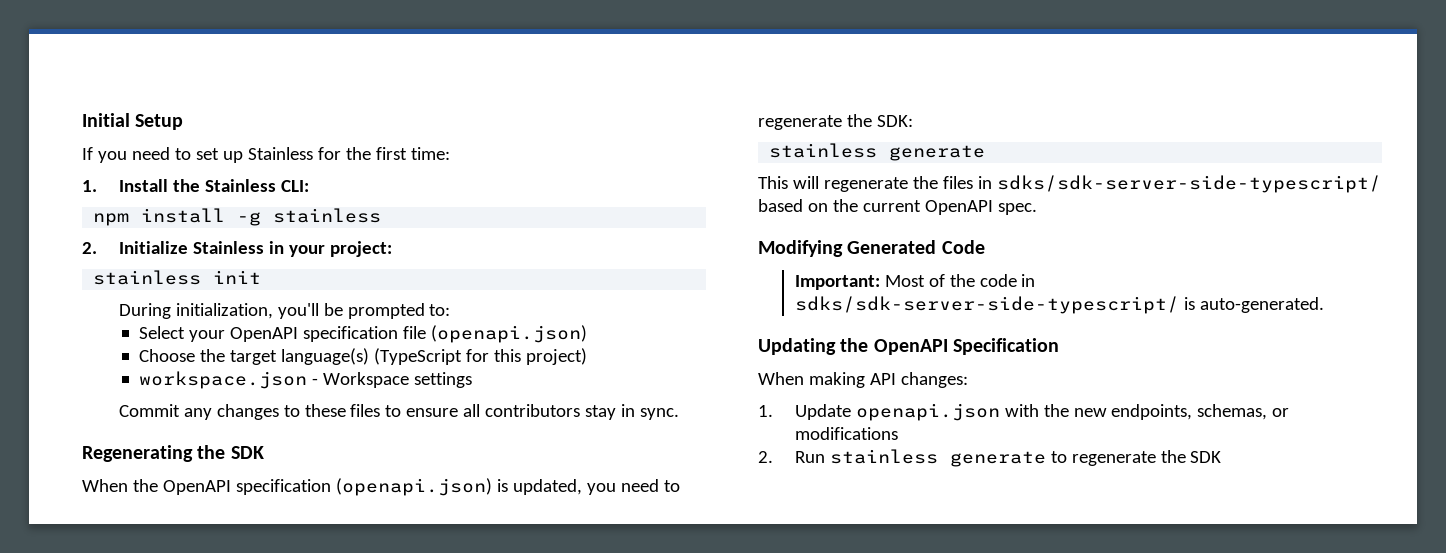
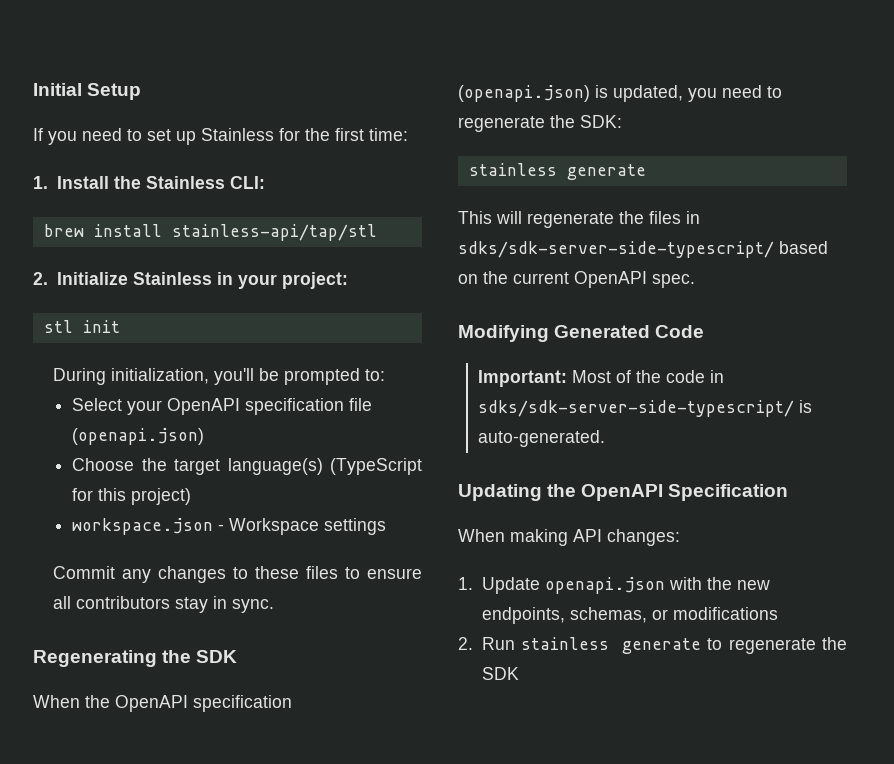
[93,208,382,226] npm install -g stainless -> [43,224,377,241] brew install stainless-api/tap/stl
[93,270,202,285] stainless -> [43,320,73,333] stl

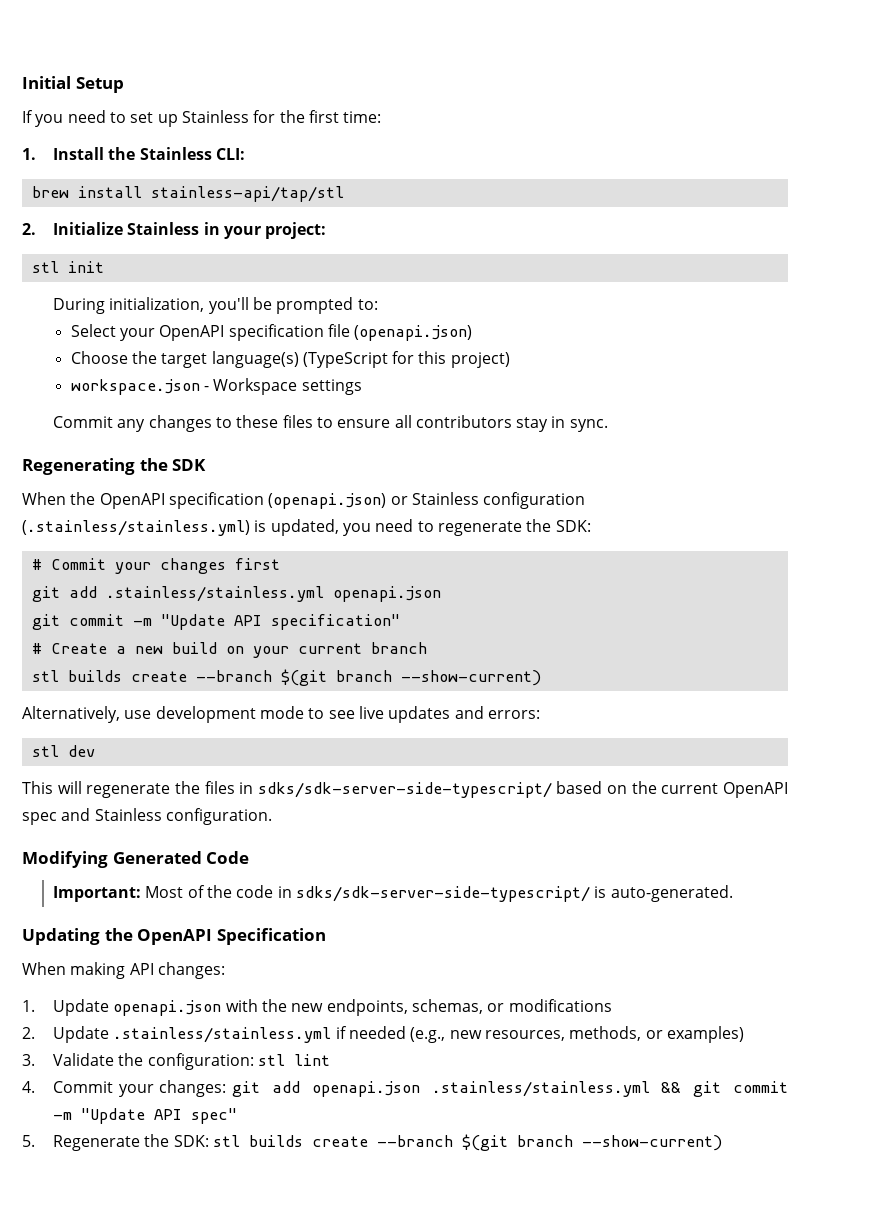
(590, 93) none -> [390,492,586,509] [22,520,250,536] or Stainless configuration (.stainless/stainless.yml)
[468,163,646,180] stainless generate -> [31,558,280,574] [31,586,441,602] [31,614,400,630] [31,642,427,658] [31,669,541,686] [22,706,540,723] [31,745,95,757] # Commit your changes first // git add .stainless/stainless.yml openapi.json // git commit -m "Update API specification" // # Create a new build on your current branch // stl builds create --branch $(git branch --show-current) // Alternatively, use development mode to see live updates and errors: // stl dev
[652,274,695,288] spec. -> [22,808,272,825] spec and Stainless configuration.
[481,637,847,654] [481,667,519,680] Run stainless generate to regenerate the SDK -> [52,1026,744,1043] [22,1053,330,1070] [22,1080,788,1097] [52,1108,237,1124] [22,1134,722,1151] Update .stainless/stainless.yml if needed (e.g., new resources, methods, or examples) // 3. Validate the configuration: stl lint // 4. Commit your changes: git add openapi.json .stainless/stainless.yml && git commit -m "Update API spec" // 5. Regenerate the SDK: stl builds create --branch $(git branch --show-current)

